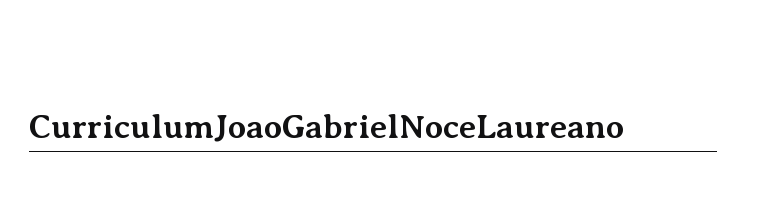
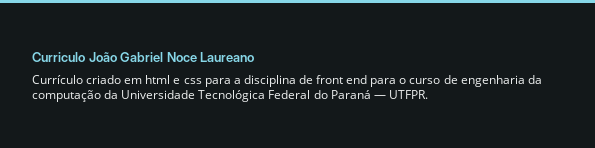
[29,114,624,142] CurriculumJoaoGabrielNoceLaureano -> [32,52,255,62] [32,75,542,87] [32,90,428,102] Curriculo João Gabriel Noce Laureano // Currículo criado em html e css para a disciplina de front end para o curso de engenharia da computação da Universidade Tecnológica Federal do Paraná — UTFPR.

